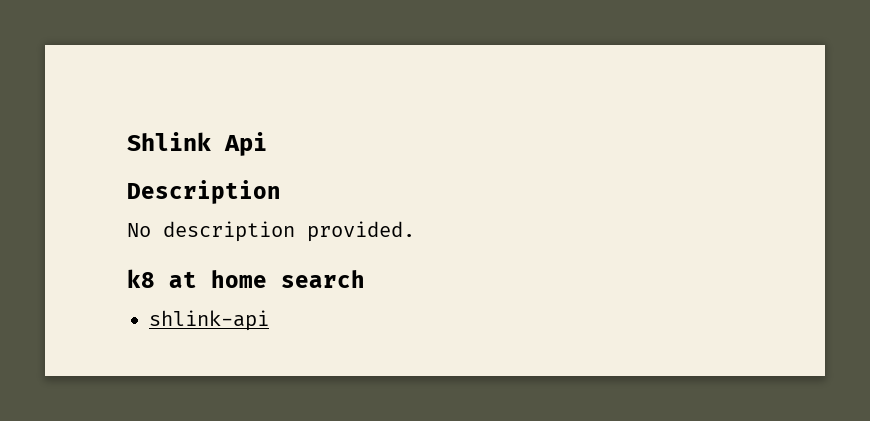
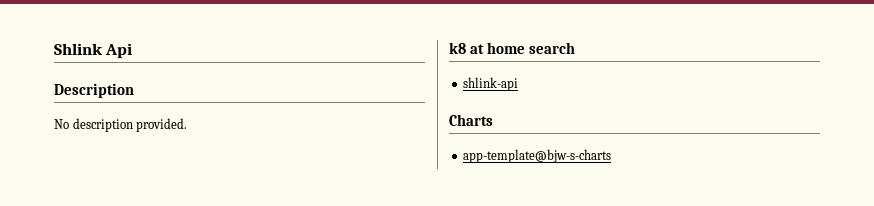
(269, 320) none -> [449,114,493,126] [463,149,612,163] // Charts // app-template@bjw-s-charts

